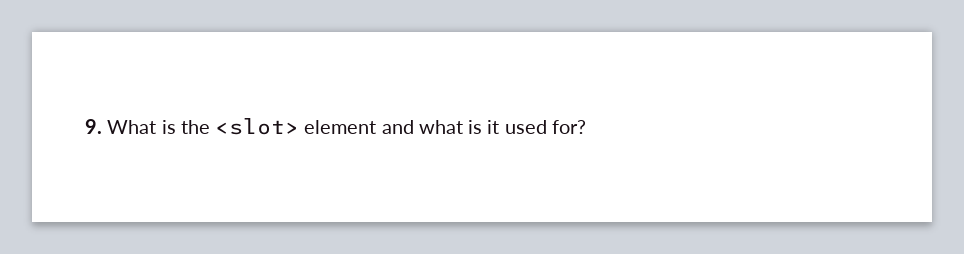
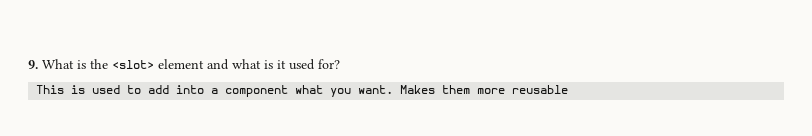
(586, 127) none -> [36,85,569,97] // This is used to add into a component what you want. Makes them more reusable

